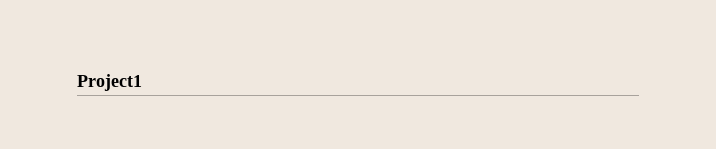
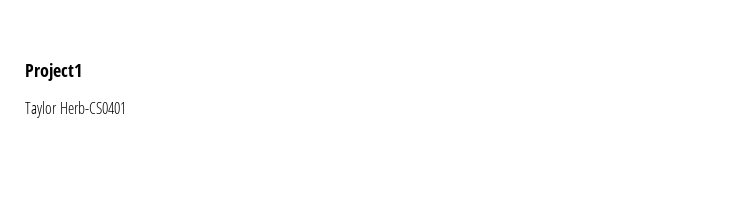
(142, 82) none -> [25,101,127,118] // Taylor Herb-CS0401

